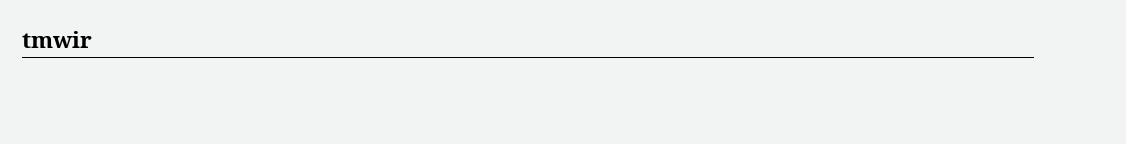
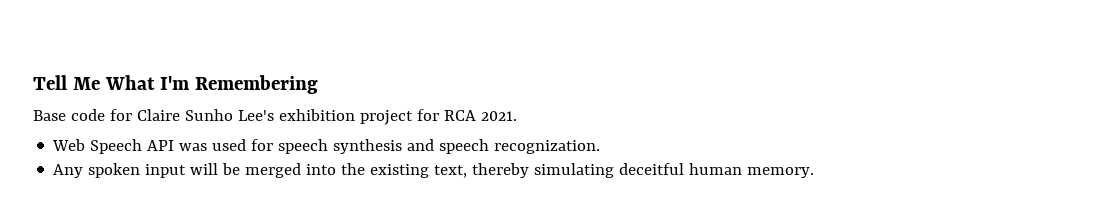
[22,31,92,48] tmwir -> [33,75,319,94] [33,109,517,125] [52,139,601,154] [53,163,815,178] Tell Me What I'm Remembering // Base code for Claire Sunho Lee's exhibition project for RCA 2021. // Web Speech API was used for speech synthesis and speech recognization. // Any spoken input will be merged into the existing text, thereby simulating deceitful human memory.

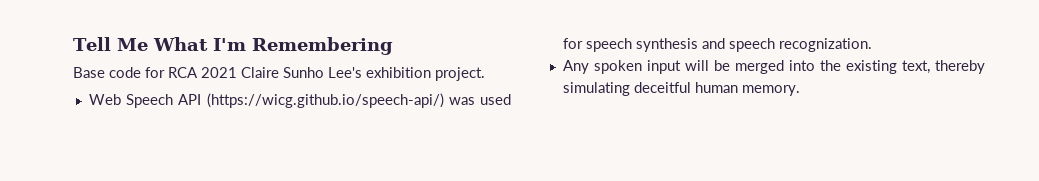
(132, 115) none -> [168,67,237,78] RCA 2021
[359,109,517,125] project for RCA 2021. -> [435,67,485,81] project.
(175, 145) none -> [206,93,444,108] (https://wicg.github.io/speech-api/)

